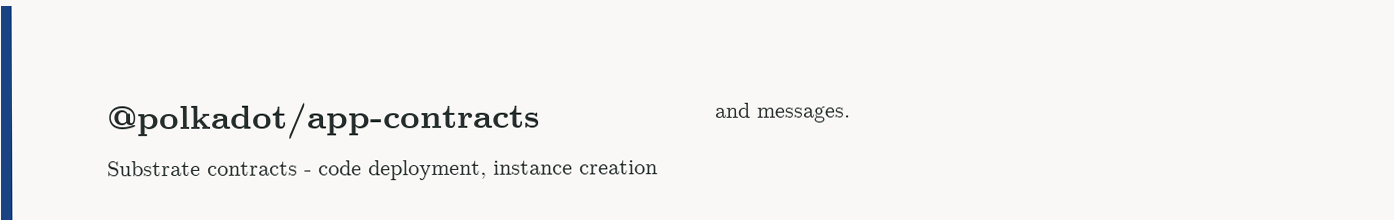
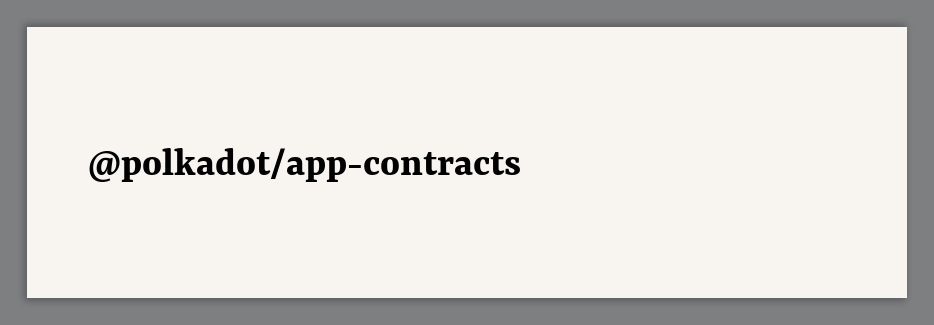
[107,159,658,181] [714,102,851,123] // Substrate contracts - code deployment, instance creation and messages. -> (521, 165) none

